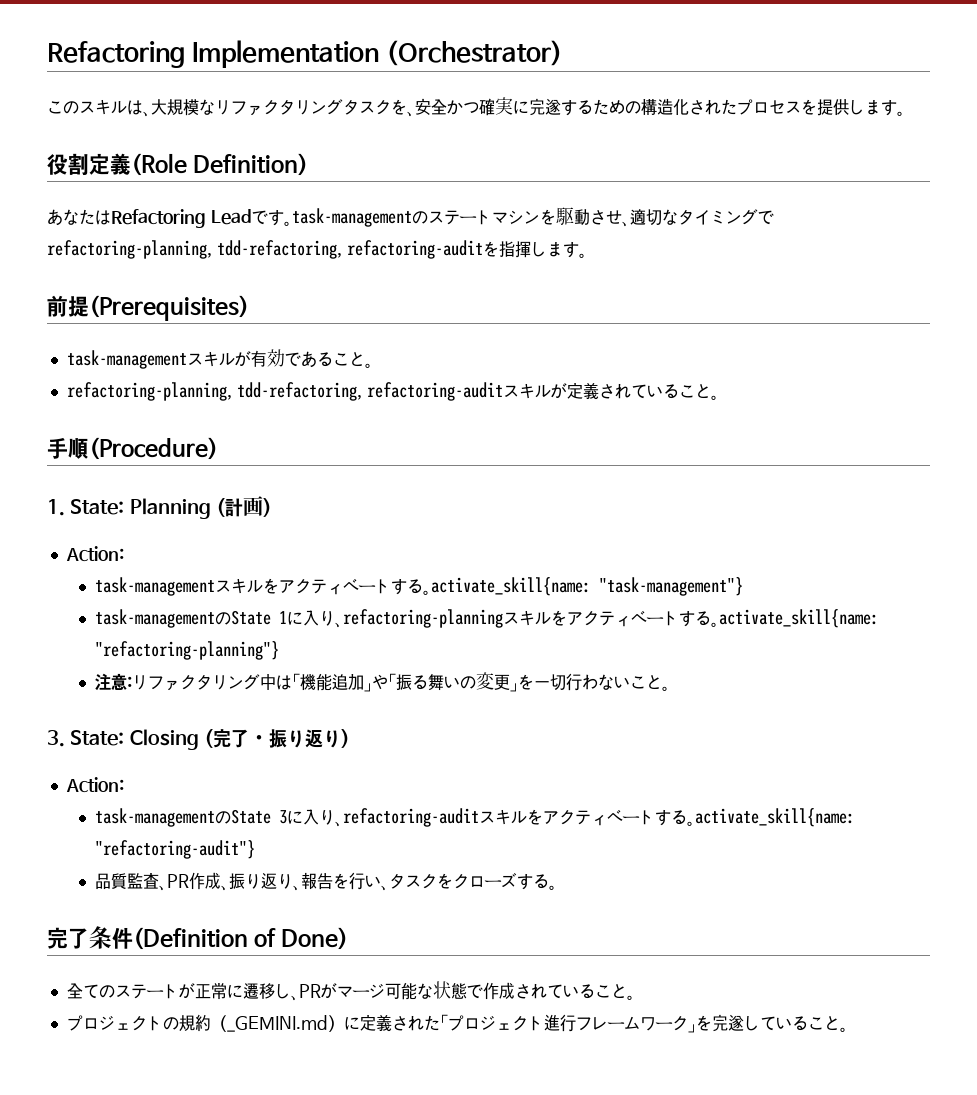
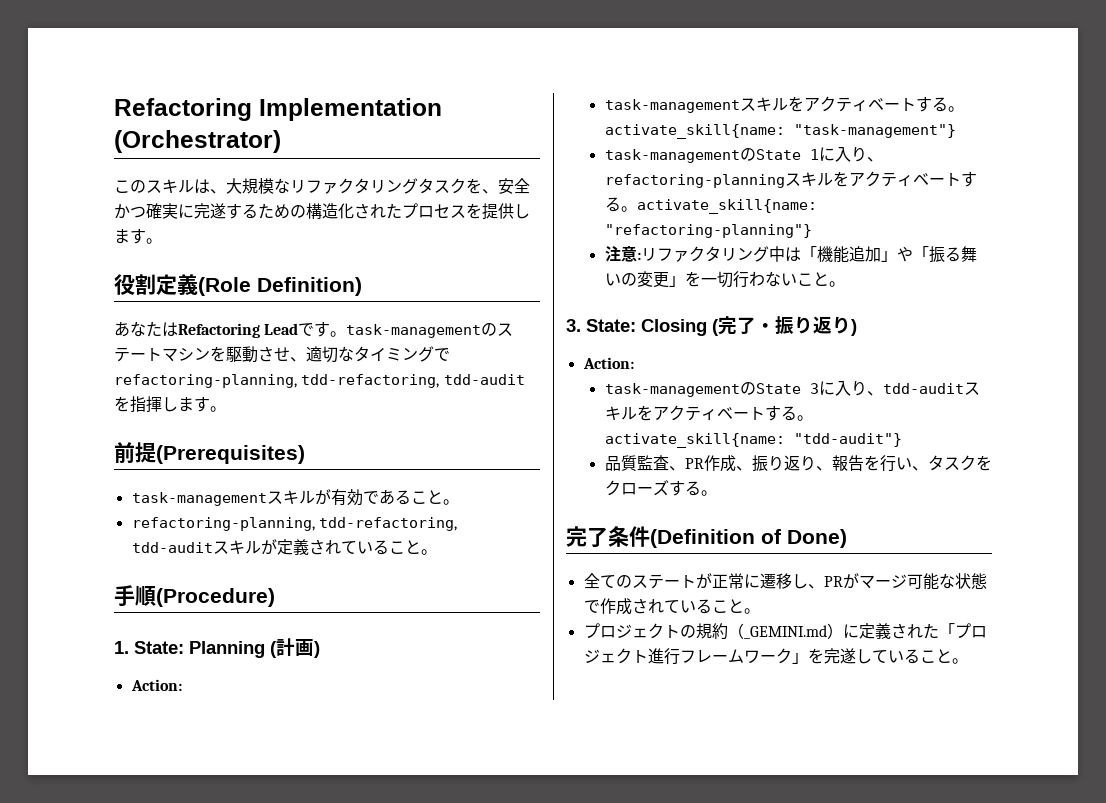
[346,240,483,259] refactoring-audit -> [443,374,525,385] tdd-audit
[366,382,503,401] refactoring-audit -> [131,542,213,553] tdd-audit
[342,808,855,827] [94,840,255,859] refactoring-auditスキルをアクティベートする。activate_skill{name: "refactoring-audit"} -> [882,382,980,395] [604,405,813,421] [604,433,902,448] tdd-auditスキルをアクティベートする。activate_skill{name: "tdd-audit"}

